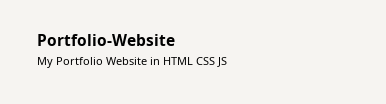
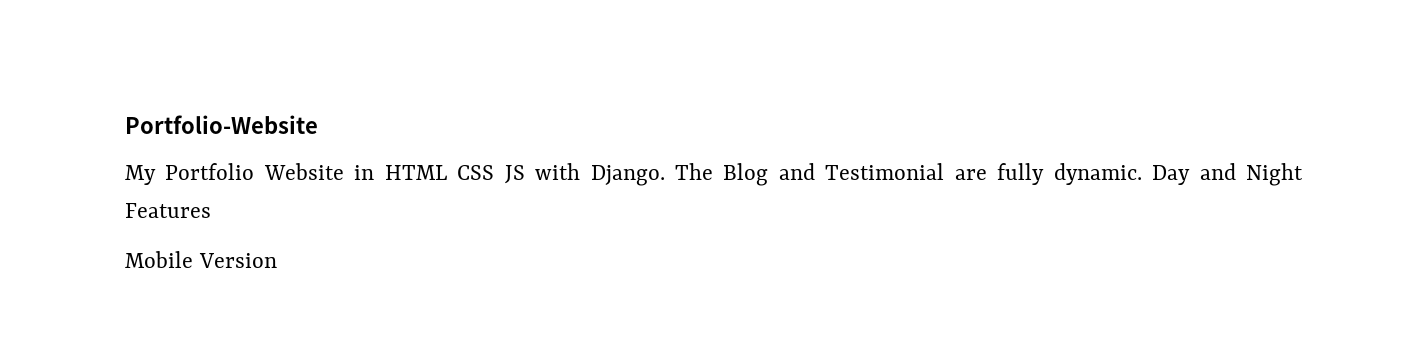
(227, 62) none -> [535,163,1303,186] [125,203,211,218] [125,251,277,268] with Django. The Blog and Testimonial are fully dynamic. Day and Night Features // Mobile Version

